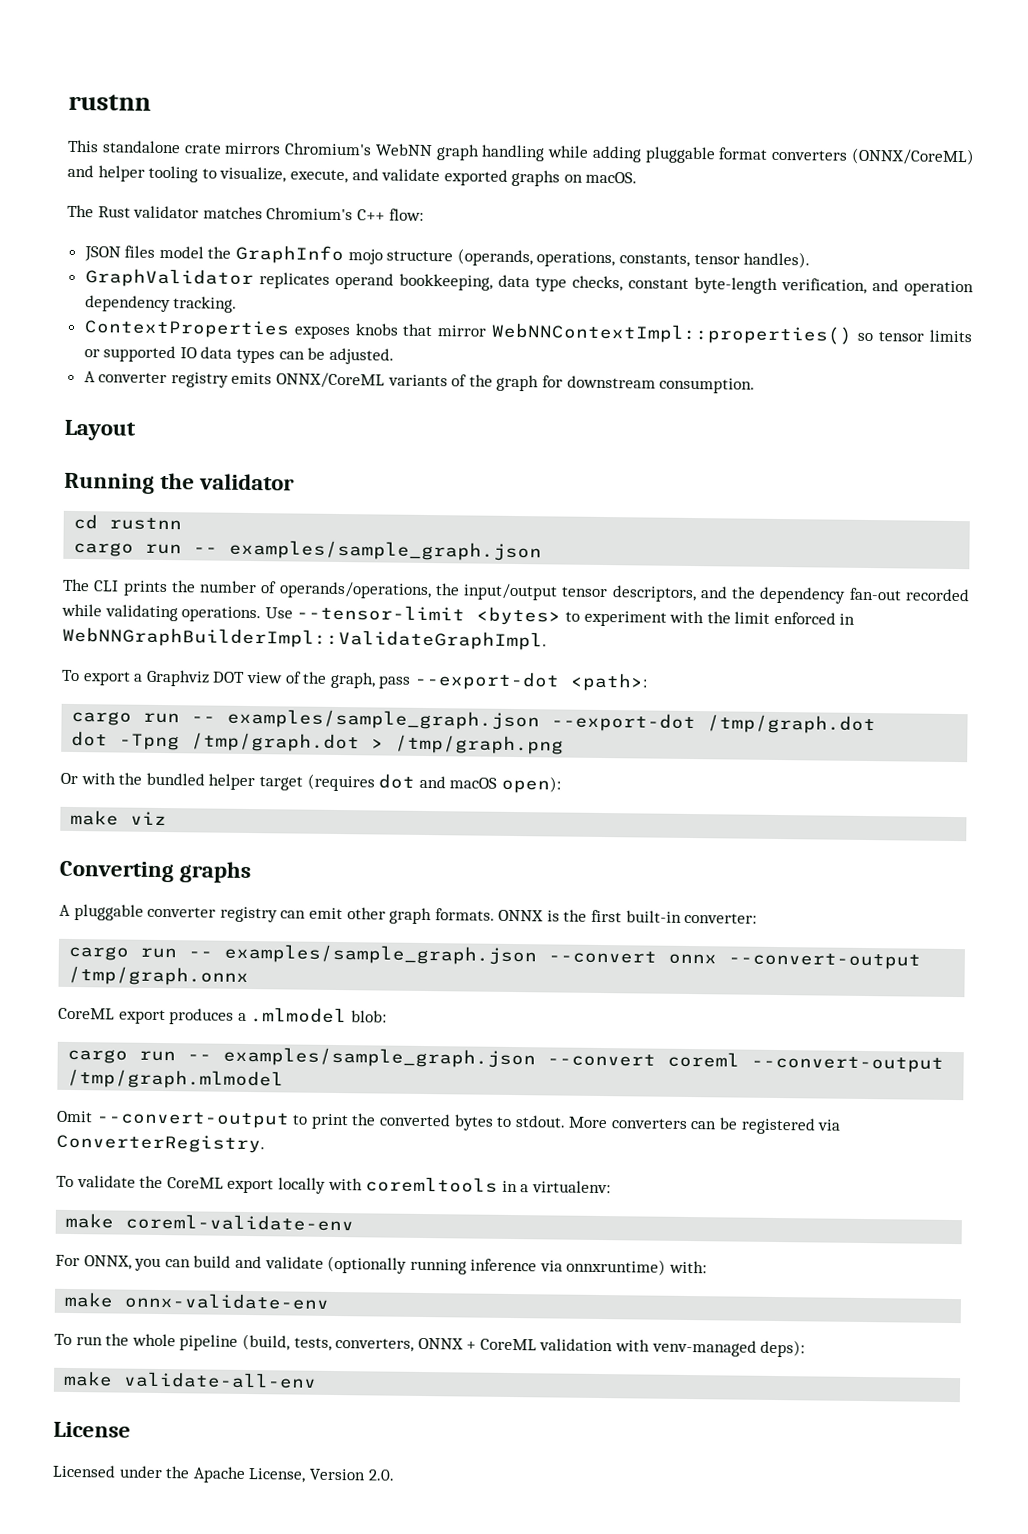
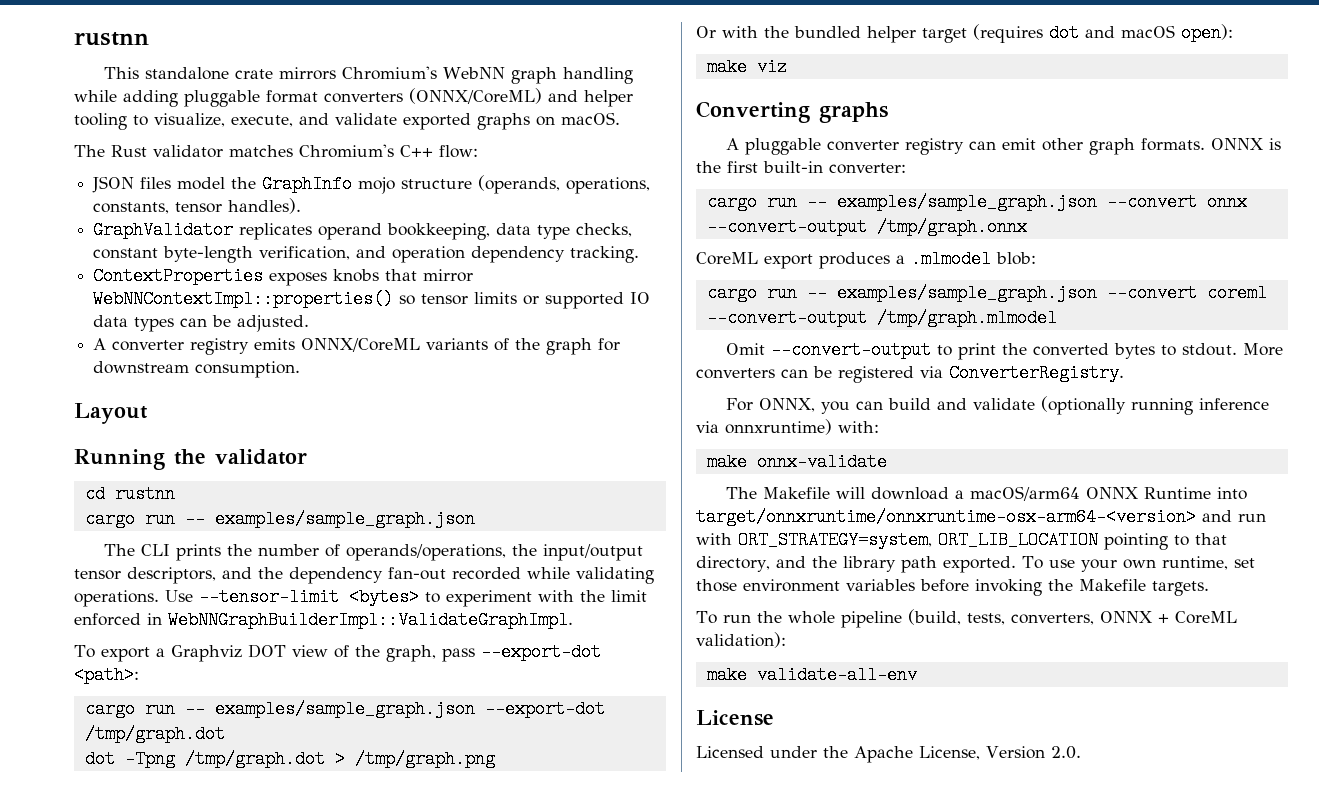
[56,1175,611,1194] [65,1212,355,1232] // To validate the CoreML export locally with coremltools in a virtualenv: // make coreml-validate-env -> (1124, 373) none
[124,1292,330,1310] onnx-validate-env -> [756,453,887,471] [725,486,1247,501] [696,508,1266,526] [696,531,1227,550] [696,556,1255,573] [696,579,1209,596] onnx-validate // The Makefile will download a macOS/arm64 ONNX Runtime into target/onnxruntime/onnxruntime-osx-arm64-<version> and run with ORT_STRATEGY=system, ORT_LIB_LOCATION pointing to that directory, and the library path exported. To use your own runtime, set those environment variables before invoking the Makefile targets.
[539,1338,806,1358] validation with venv-managed deps): -> [696,632,786,648] validation):

